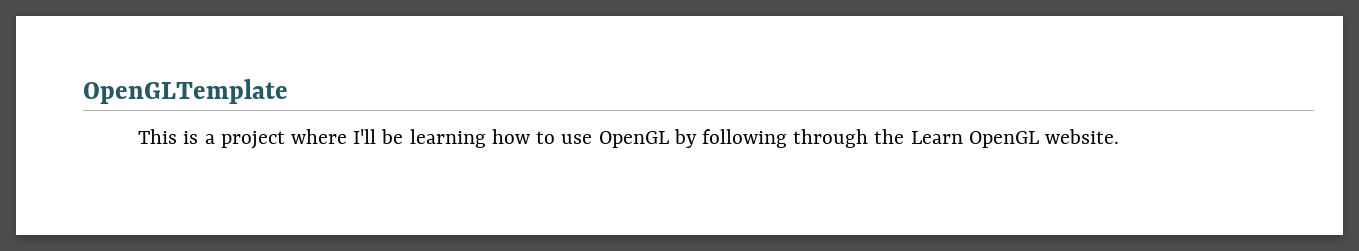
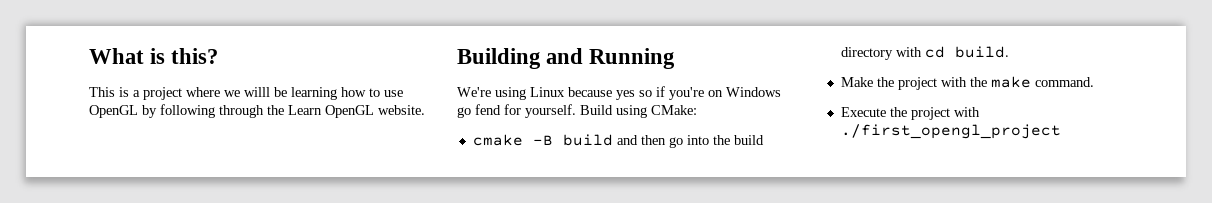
[83,79,288,104] OpenGLTemplate -> [89,48,219,64] What is this?
[353,129,377,144] I'll -> [224,87,270,97] we willl
(1119, 136) none -> [457,48,676,69] [457,86,781,100] [457,104,697,118] [472,134,764,148] [840,46,1009,60] [840,76,1094,90] [840,107,980,120] [840,124,1061,139] // Building and Running // We're using Linux because yes so if you're on Windows go fend for yourself. Build using CMake: // cmake -B build and then go into the build directory with cd build. // Make the project with the make command. // Execute the project with ./first_opengl_project

